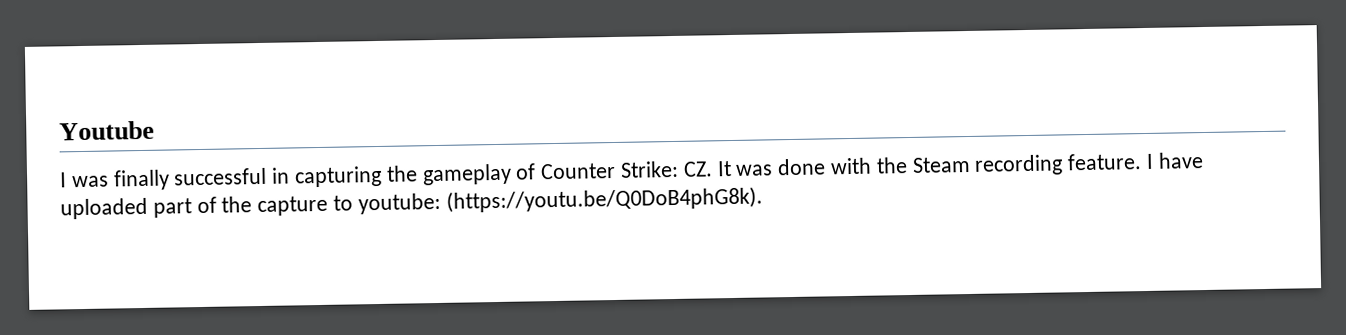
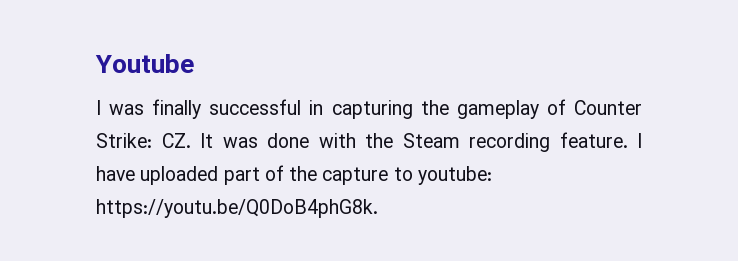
[445,186,763,213] (https://youtu.be/Q0DoB4phG8k). -> [96,199,378,218] https://youtu.be/Q0DoB4phG8k.

